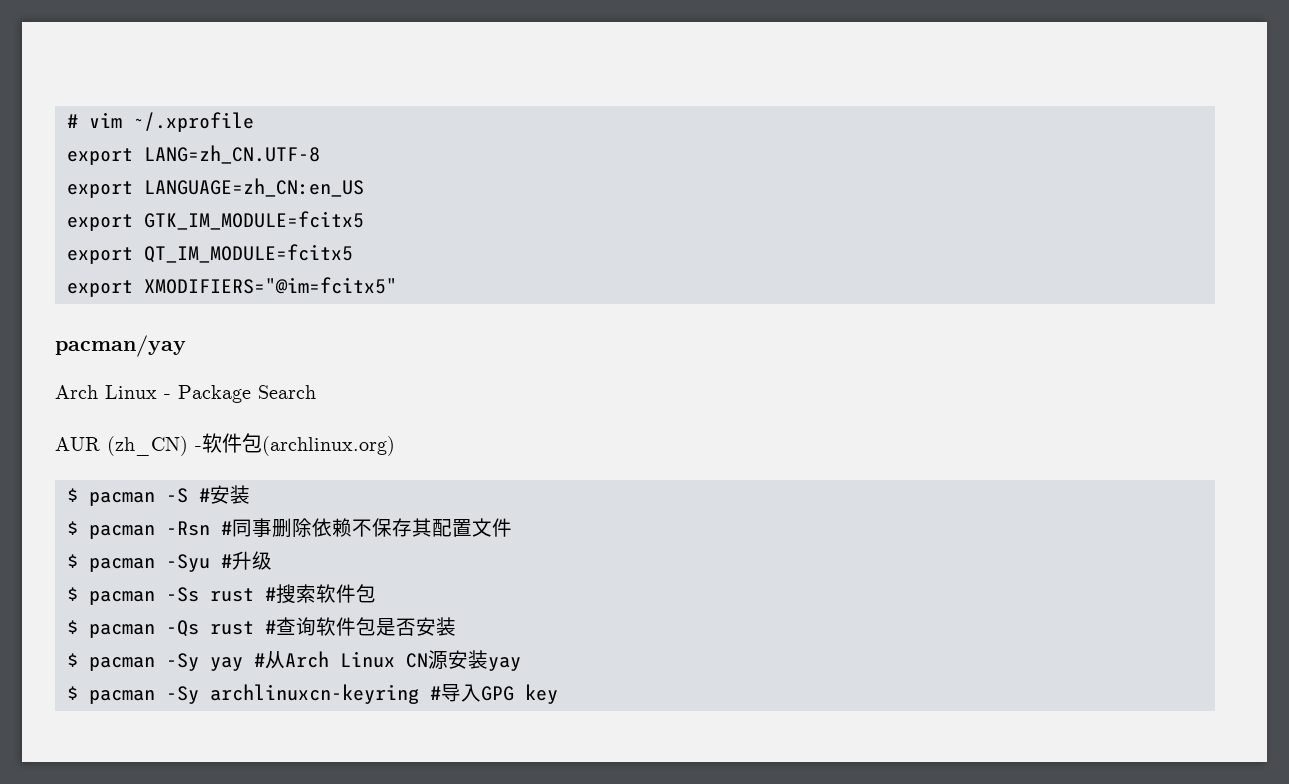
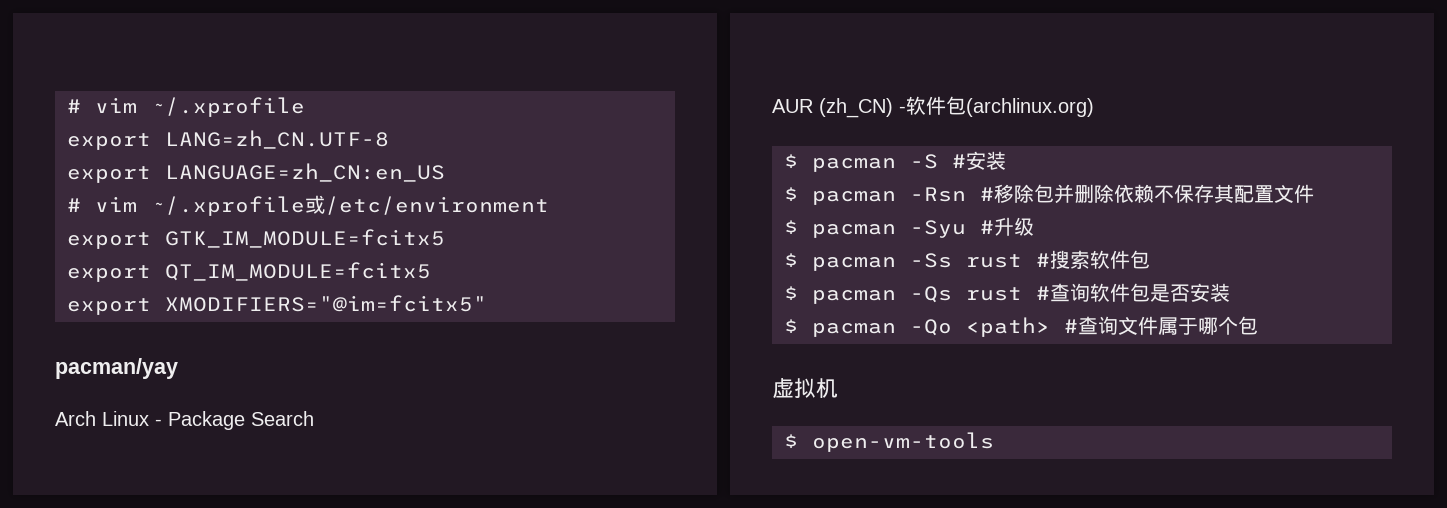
(364, 187) none -> [67,195,549,216] // # vim ~/.xprofile或/etc/environment
[232,518,272,537] 同事 -> [994,184,1074,204] 移除包并
[166,650,521,671] [67,684,558,704] -Sy yay #从Arch Linux CN源安装yay // $ pacman -Sy archlinuxcn-keyring #导入GPG key -> [910,316,1258,337] [772,378,838,399] [784,432,994,452] -Qo <path> #查询文件属于哪个包 // 虚拟机 // $ open-vm-tools

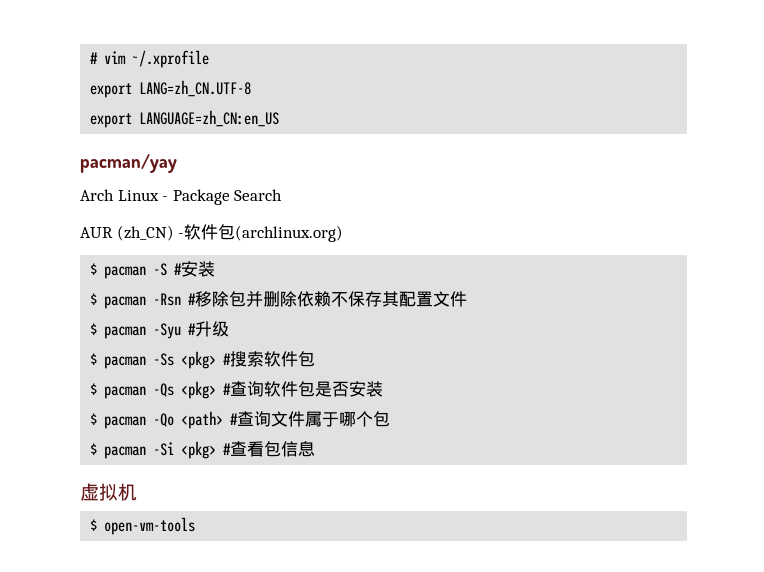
[67,195,549,216] [67,229,445,249] [67,262,431,282] [67,295,487,315] // # vim ~/.xprofile或/etc/environment // export GTK_IM_MODULE=fcitx5 // export QT_IM_MODULE=fcitx5 // export XMODIFIERS="@im=fcitx5" -> (280, 118) none
[966,254,1022,268] rust -> [181,351,217,369] <pkg>
[966,287,1022,301] rust -> [181,381,217,399] <pkg>
(1258, 325) none -> [90,441,316,459] // $ pacman -Si <pkg> #查看包信息

